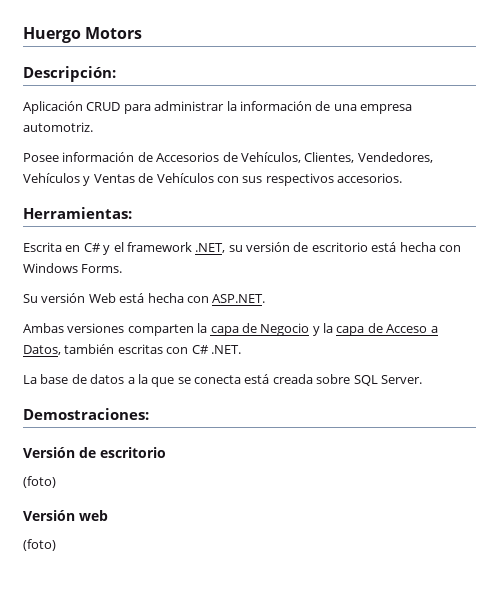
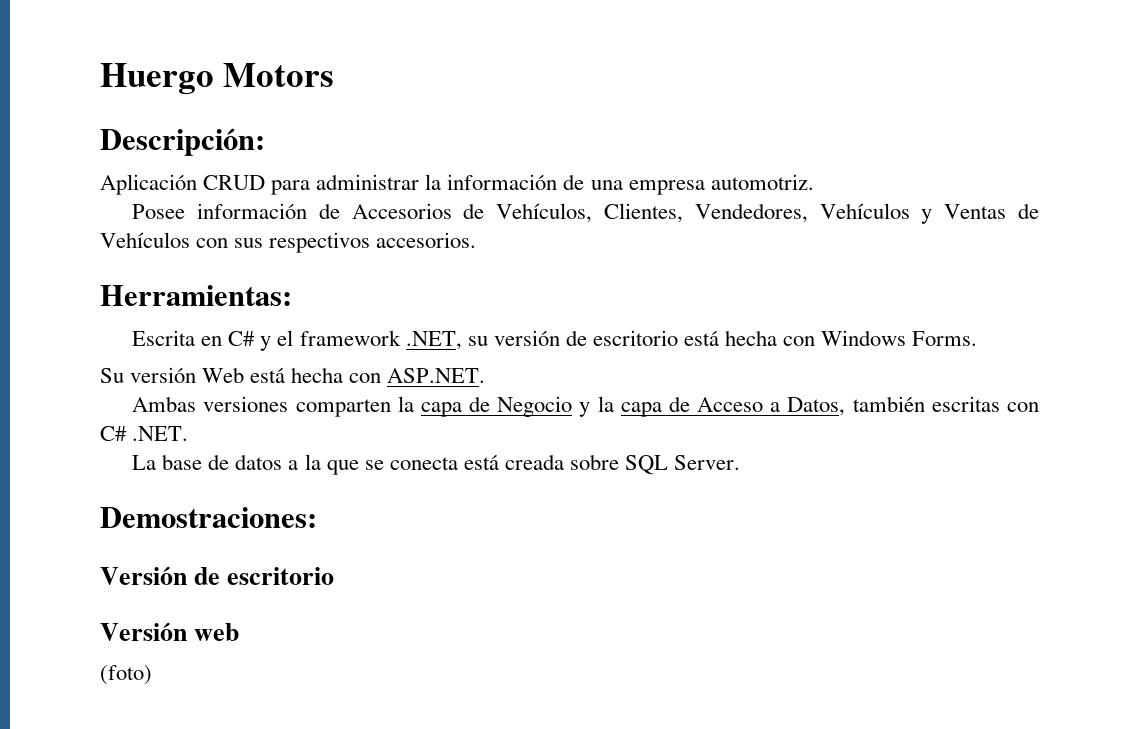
[23,476,56,488] // (foto) -> (335, 576) none

